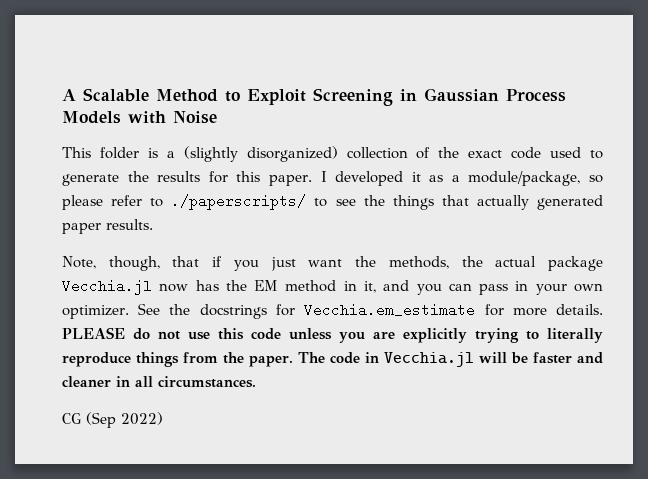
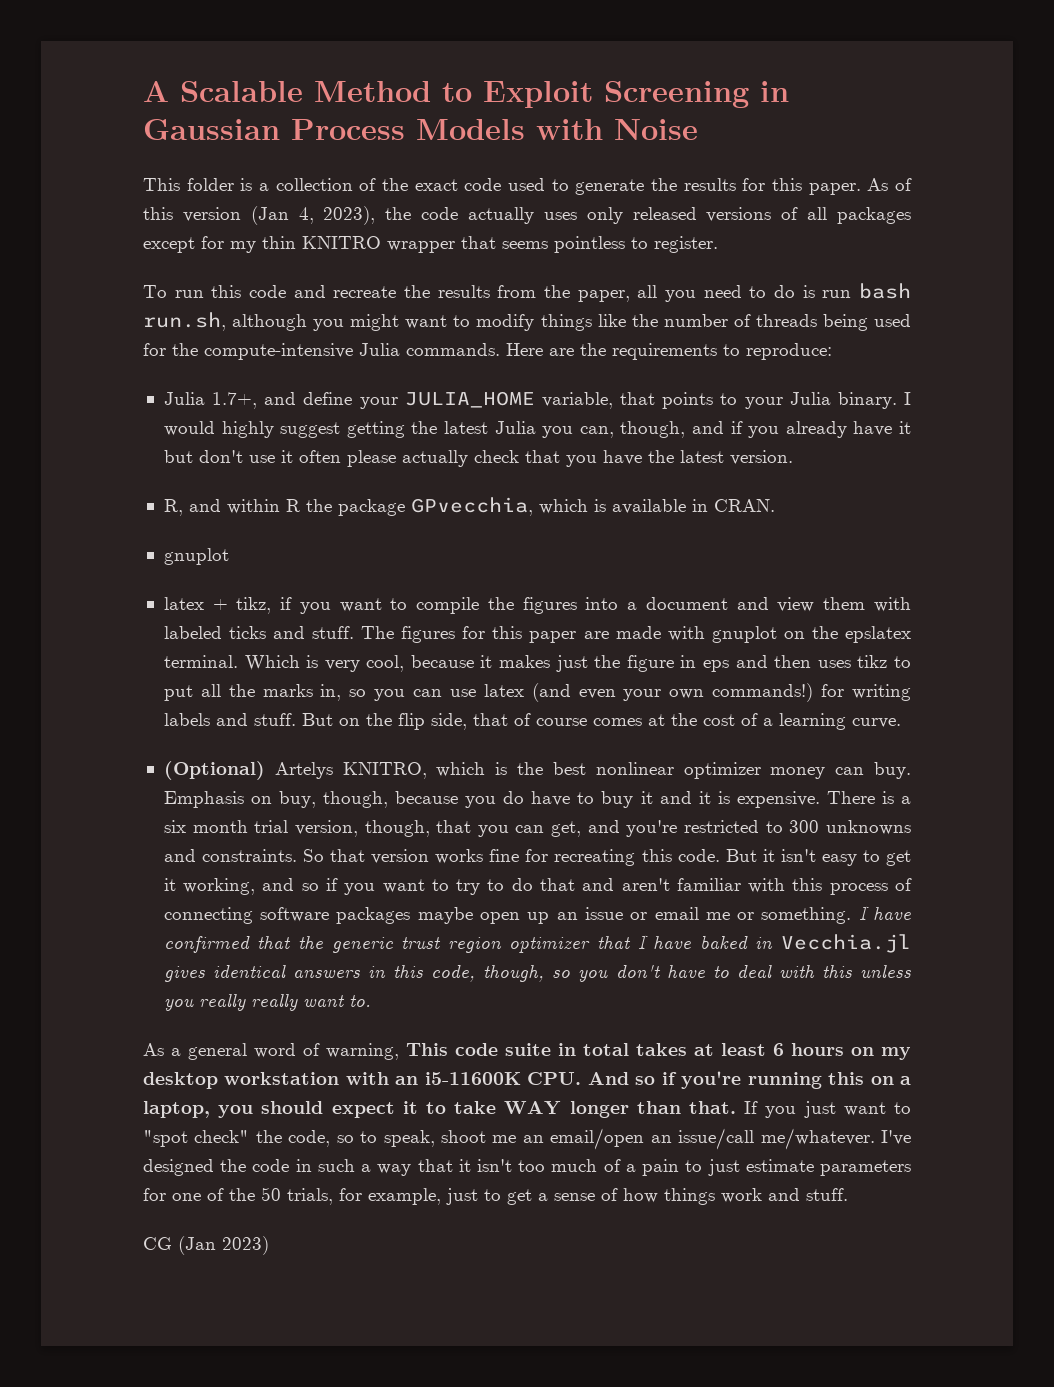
[183,146,338,162] (slightly disorganized) -> (269, 187) none
[320,171,604,186] [62,194,604,210] [62,219,153,234] [62,256,603,271] [62,279,603,295] [62,303,603,319] [62,327,603,343] [62,352,603,367] [62,376,256,388] I developed it as a module/package, so please refer to ./paperscripts/ to see the things that actually generated paper results. // Note, though, that if you just want the methods, the actual package Vecchia.jl now has the EM method in it, and you can pass in your own optimizer. See the docstrings for Vecchia.em_estimate for more details. PLEASE do not use this code unless you are explicitly trying to literally reproduce things from the paper. The code in Vecchia.jl will be faster and cleaner in all circumstances. -> [867,178,912,191] [143,206,911,225] [143,236,718,253] [143,283,911,302] [143,312,911,331] [143,343,832,360] [163,391,912,409] [163,421,912,438] [163,450,793,467] [163,497,775,516] [163,548,229,565] [163,597,912,614] [163,626,912,643] [163,655,912,672] [163,683,912,702] [163,713,901,730] [163,761,912,780] [163,791,912,808] [163,820,911,837] [163,849,912,866] [163,878,912,895] [163,906,912,924] [163,934,912,953] [163,965,912,982] [163,994,371,1011] [143,1043,911,1060] [143,1071,911,1089] [143,1101,912,1118] [143,1128,912,1150] [143,1159,911,1176] [143,1187,848,1205] As of this version (Jan 4, 2023), the code actually uses only released versions of all packages except for my thin KNITRO wrapper that seems pointless to register. // To run this code and recreate the results from the paper, all you need to do is run bash run.sh, although you might want to modify things like the number of threads being used for the compute-intensive Julia commands. Here are the requirements to reproduce: // Julia 1.7+, and define your JULIA_HOME variable, that points to your Julia binary. I would highly suggest getting the latest Julia you can, though, and if you already have it but don't use it often please actually check that you have the latest version. // R, and within R the package GPvecchia, which is available in CRAN. // gnuplot // latex + tikz, if you want to compile the figures into a document and view them with labeled ticks and stuff. The figures for this paper are made with gnuplot on the epslatex terminal. Which is very cool, because it makes just the figure in eps and then uses tikz to put all the marks in, so you can use latex (and even your own commands!) for writing labels and stuff. But on the flip side, that of course comes at the cost of a learning curve. // (Optional) Artelys KNITRO, which is the best nonlinear optimizer money can buy. Emphasis on buy, though, because you do have to buy it and it is expensive. There is a six month trial version, though, that you can get, and you're restricted to 300 unknowns and constraints. So that version works fine for recreating this code. But it isn't easy to get it working, and so if you want to try to do that and aren't familiar with this process of connecting software packages maybe open up an issue or email me or something. I have confirmed that the generic trust region optimizer that I have baked in Vecchia.jl gives identical answers in this code, though, so you don't have to deal with this unless you really really want to. // As a general word of warning, This code suite in total takes at least 6 hours on my desktop workstation with an i5-11600K CPU. And so if you're running this on a laptop, you should expect it to take WAY longer than that. If you just want to "spot check" the code, so to speak, shoot me an email/open an issue/call me/whatever. I've designed the code in such a way that it isn't too much of a pain to just estimate parameters for one of the 50 trials, for example, just to get a sense of how things work and stuff.
[86,412,163,428] (Sep 2022) -> [178,1236,269,1255] (Jan 2023)

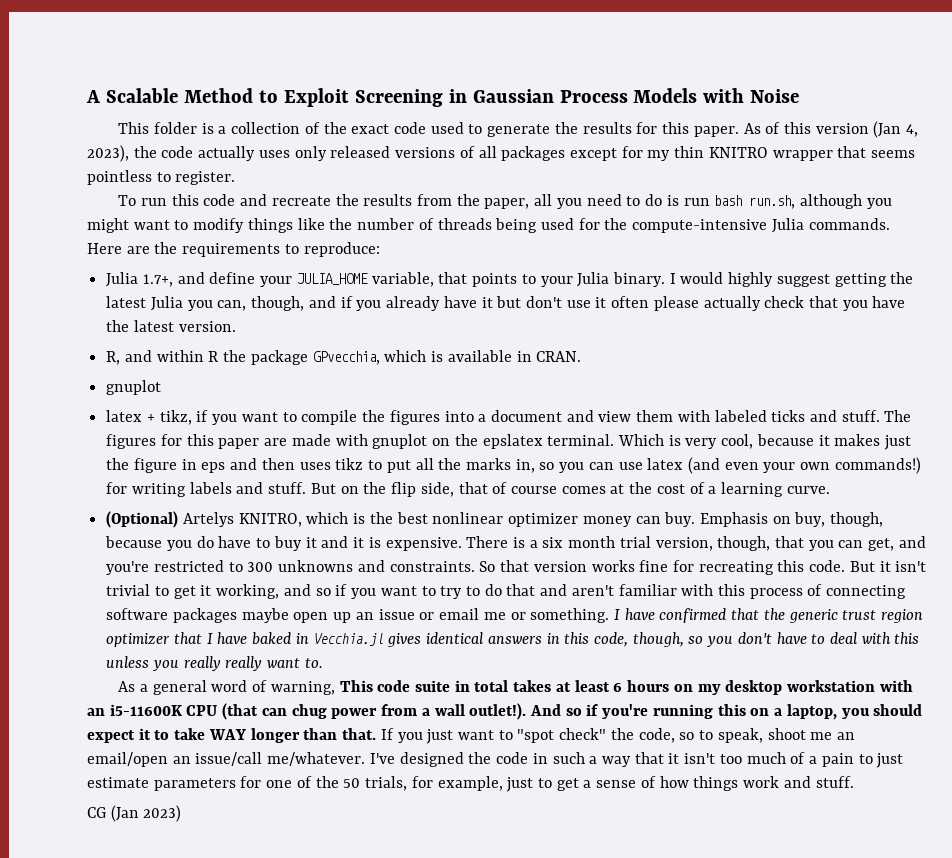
[821,854,857,866] easy -> [106,584,151,596] trivial
[527,1072,582,1085] CPU. -> [186,703,527,720] CPU (that can chug power from a wall outlet!).

